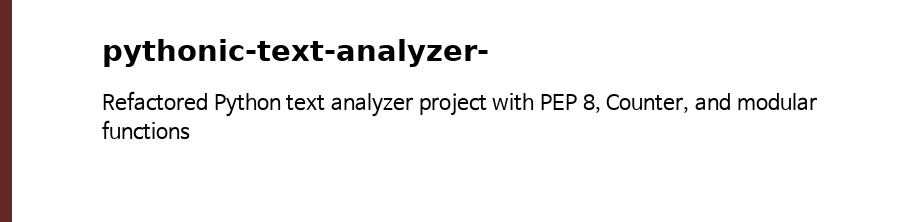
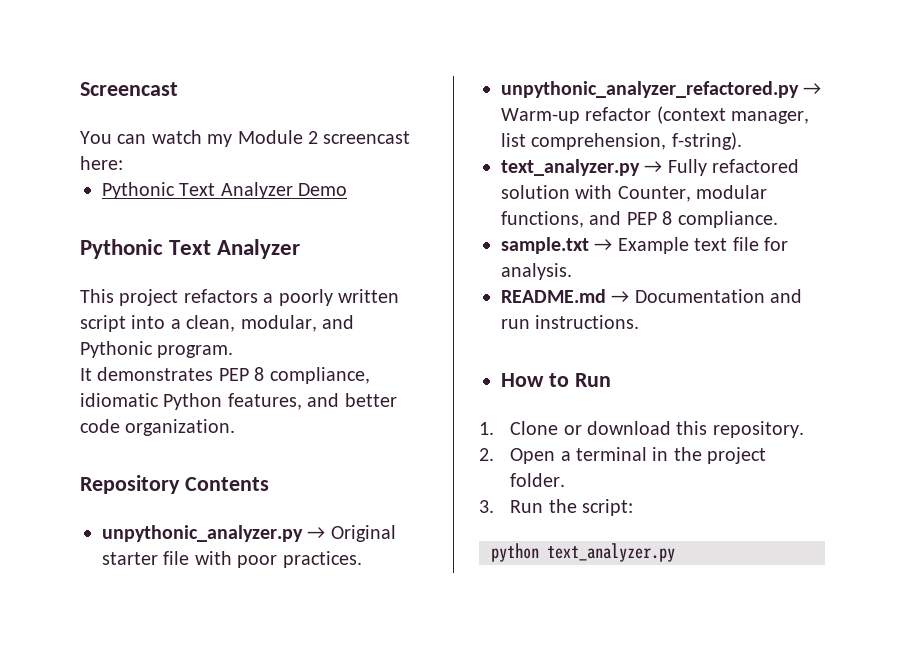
[102,39,489,67] [102,91,817,117] [102,120,190,140] pythonic-text-analyzer- // Refactored Python text analyzer project with PEP 8, Counter, and modular functions -> [80,82,178,96] [80,130,411,147] [80,156,123,170] [102,182,348,199] [80,239,301,259] [80,289,399,306] [80,315,354,332] [80,341,234,358] [80,367,370,384] [80,393,397,410] [80,419,236,436] [80,475,269,494] [102,525,396,542] [102,551,362,568] [501,81,822,98] [501,106,810,124] [501,132,742,150] [501,159,800,176] [501,185,768,202] [501,211,778,228] [501,237,788,254] [501,263,572,280] [501,289,803,303] [501,315,640,329] [501,373,611,387] [479,421,804,438] [479,447,767,464] [510,473,566,487] [479,499,634,516] [491,543,675,562] Screencast // You can watch my Module 2 screencast here: // Pythonic Text Analyzer Demo // Pythonic Text Analyzer // This project refactors a poorly written script into a clean, modular, and Pythonic program. // It demonstrates PEP 8 compliance, idiomatic Python features, and better code organization. // Repository Contents // unpythonic_analyzer.py → Original starter file with poor practices. // unpythonic_analyzer_refactored.py → Warm-up refactor (context manager, list comprehension, f-string). // text_analyzer.py → Fully refactored solution with Counter, modular functions, and PEP 8 compliance. // sample.txt → Example text file for analysis. // README.md → Documentation and run instructions. // How to Run // 1. Clone or download this repository. // 2. Open a terminal in the project folder. // 3. Run the script: // python text_analyzer.py

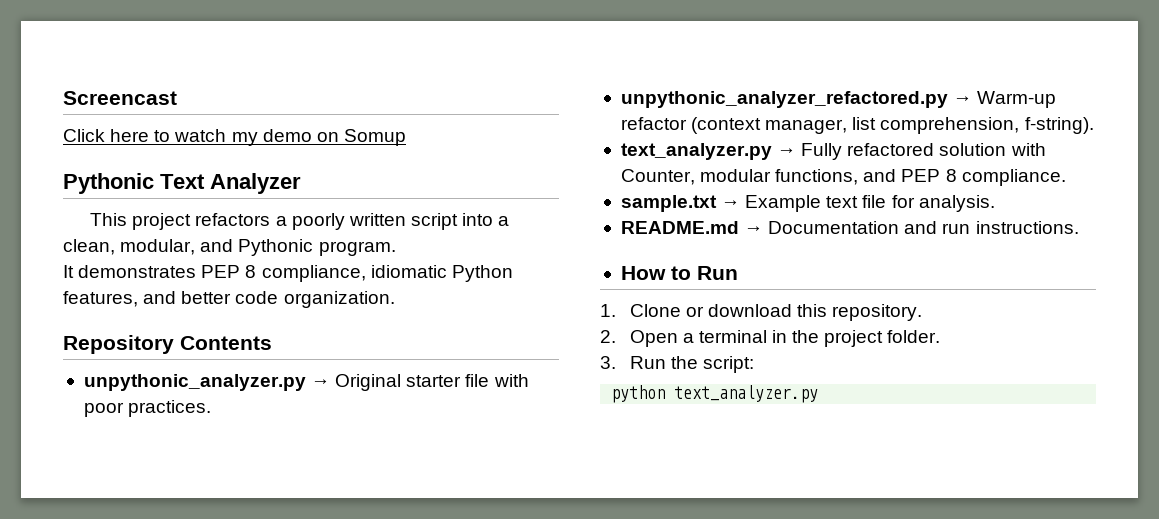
[80,130,411,147] [80,156,123,170] [102,182,348,199] You can watch my Module 2 screencast here: // Pythonic Text Analyzer Demo -> [63,129,406,146] Click here to watch my demo on Somup

